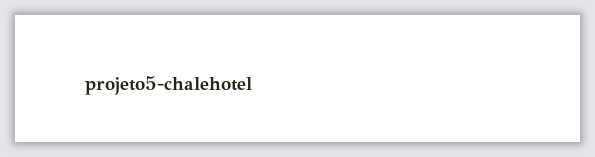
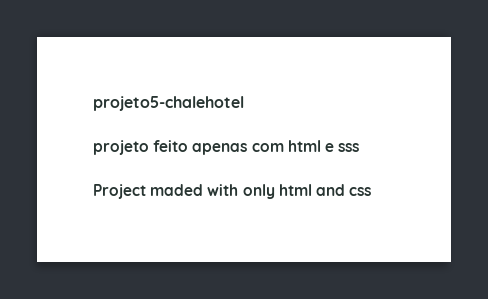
(252, 85) none -> [93,140,360,155] [93,184,372,199] // projeto feito apenas com html e sss // Project maded with only html and css

